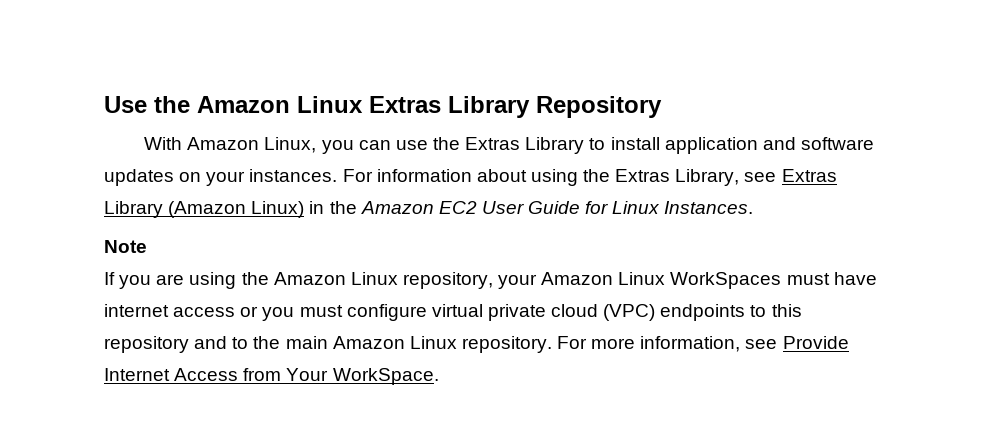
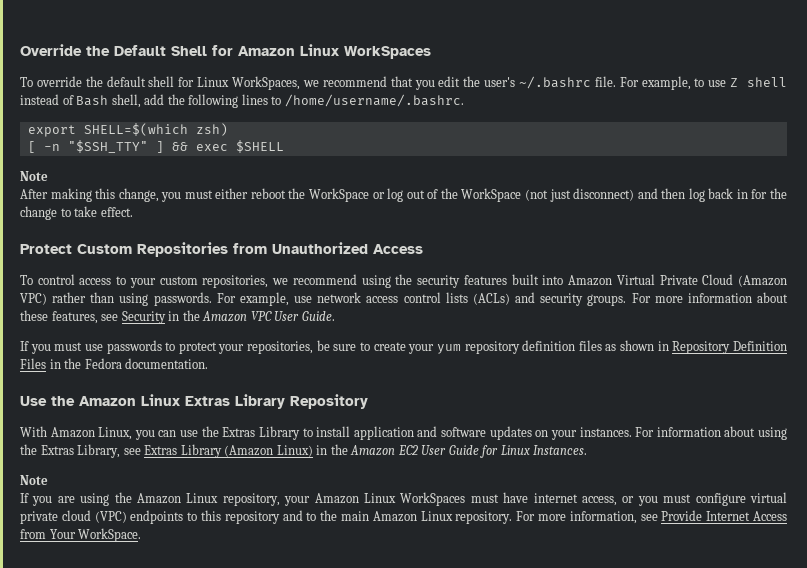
(104, 104) none -> [20,44,431,59] [20,76,787,90] [20,94,464,108] [27,123,228,137] [27,140,284,153] [20,171,48,181] [20,188,787,202] [20,206,133,220] [20,242,423,257] [20,274,787,288] [20,292,788,306] [20,310,335,324] [20,340,787,354] [20,358,209,369] Override the Default Shell for Amazon Linux WorkSpaces // To override the default shell for Linux WorkSpaces, we recommend that you edit the user's ~/.bashrc file. For example, to use Z shell instead of Bash shell, add the following lines to /home/username/.bashrc. // export SHELL=$(which zsh) // [ -n "$SSH_TTY" ] && exec $SHELL // Note // After making this change, you must either reboot the WorkSpace or log out of the WorkSpace (not just disconnect) and then log back in for the change to take effect. // Protect Custom Repositories from Unauthorized Access // To control access to your custom repositories, we recommend using the security features built into Amazon Virtual Private Cloud (Amazon VPC) rather than using passwords. For example, use network access control lists (ACLs) and security groups. For more information about these features, see Security in the Amazon VPC User Guide. // If you must use passwords to protect your repositories, be sure to create your yum repository definition files as shown in Repository Definition Files in the Fedora documentation. //
[173,307,236,317] access -> [581,496,617,506] access,

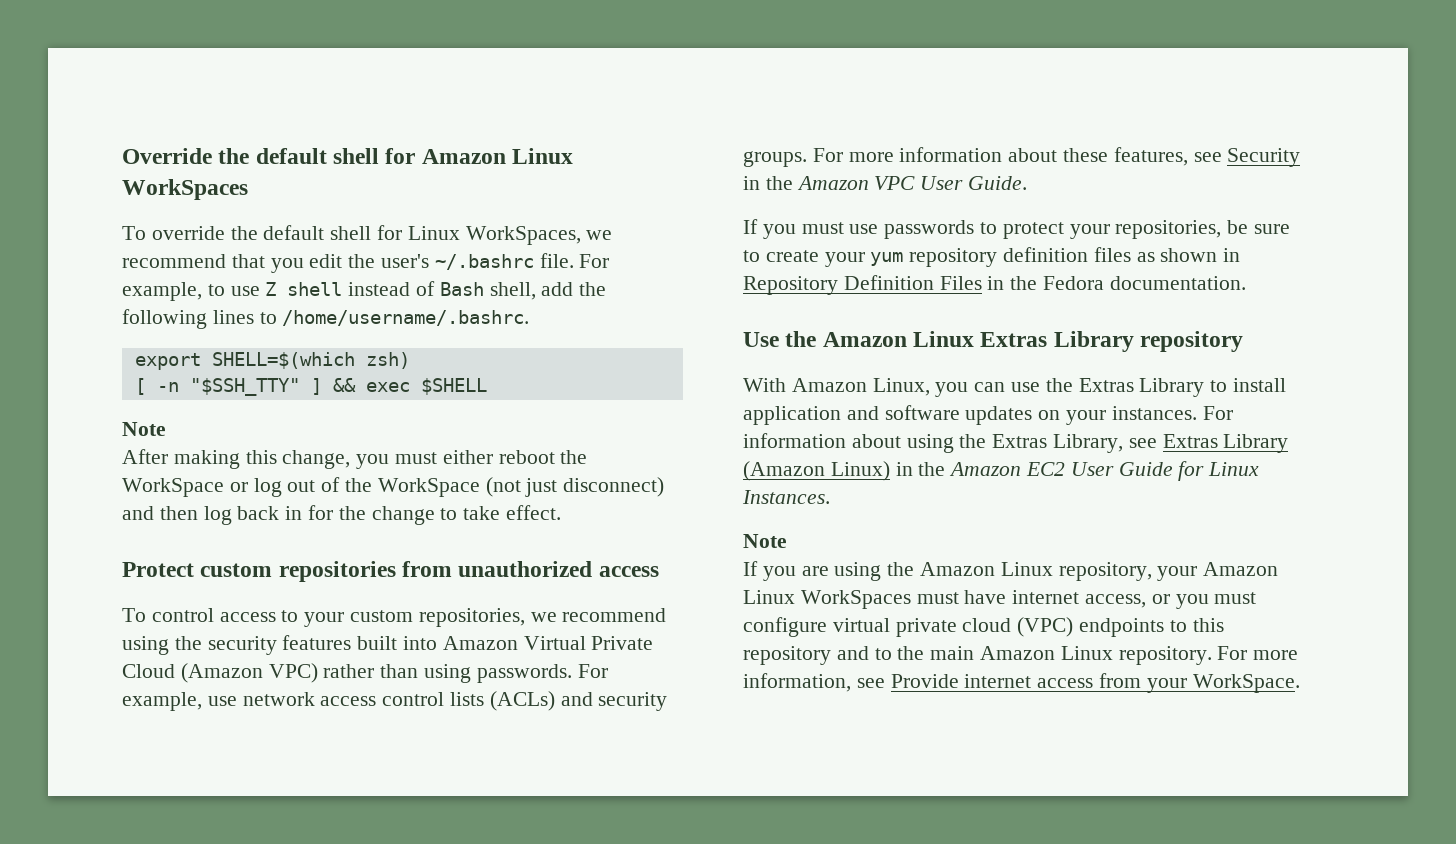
[114,45,207,56] Default Shell -> [255,148,380,164] default shell
[77,242,423,257] Custom Repositories from Unauthorized Access -> [200,561,659,582] custom repositories from unauthorized access
[290,394,368,409] Repository -> [1140,331,1244,352] repository
[706,511,787,521] [20,529,76,539] Internet Access from Your -> [964,673,1187,693] internet access from your

